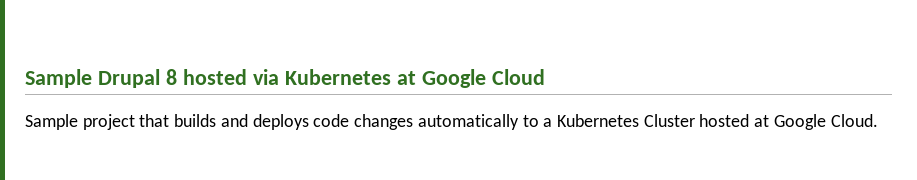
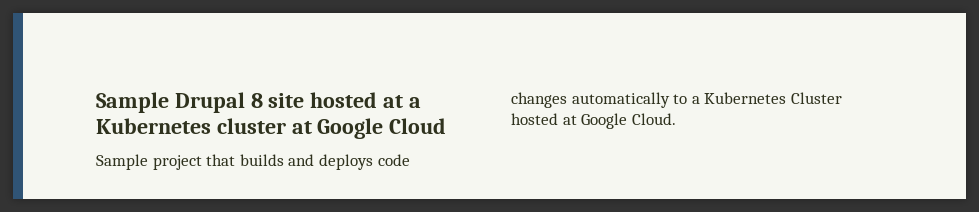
[182,69,391,85] hosted via Kubernetes -> [268,92,421,108] [96,118,286,134] site hosted at a Kubernetes cluster

